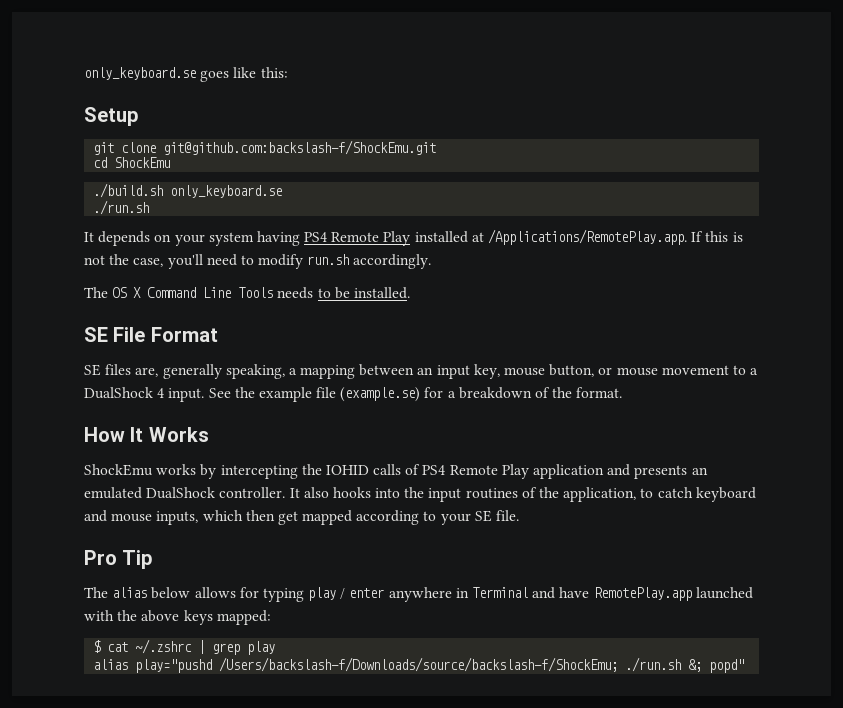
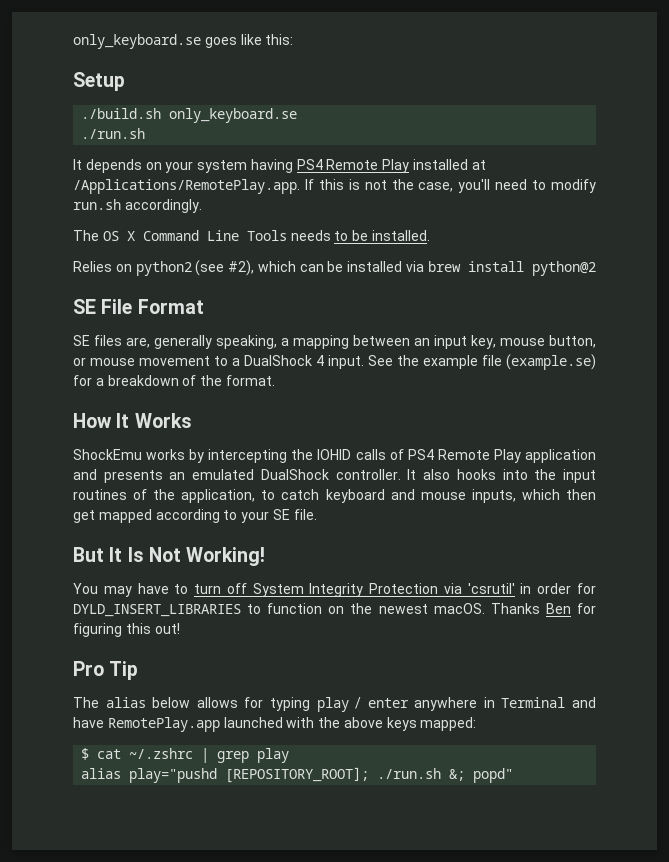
[93,140,437,155] [93,157,171,168] // git clone git@github.com:backslash-f/ShockEmu.git // cd ShockEmu -> (125, 81) none
(410, 293) none -> [73,260,596,276] // Relies on python2 (see #2), which can be installed via brew install python@2
(520, 515) none -> [73,547,266,566] [73,583,596,597] [73,603,596,617] [73,623,180,637] // But It Is Not Working! // You may have to turn off System Integrity Protection via 'csrutil' in order for DYLD_INSERT_LIBRARIES to function on the newest macOS. Thanks Ben for figuring this out!
[219,657,619,672] /Users/backslash-f/Downloads/source/backslash-f/ShockEmu; -> [225,767,370,783] [REPOSITORY_ROOT];

